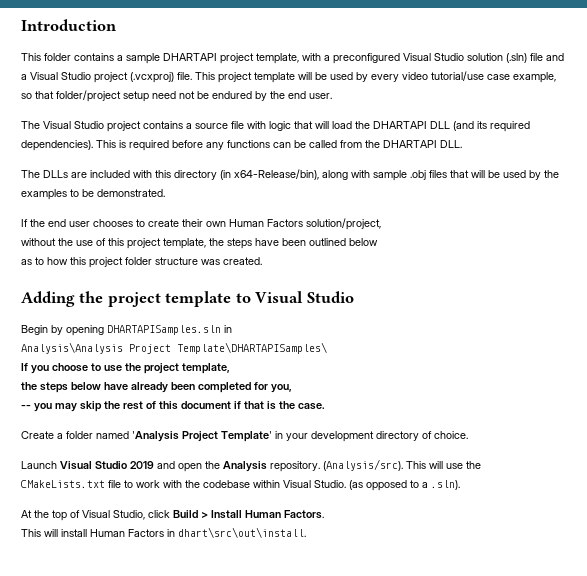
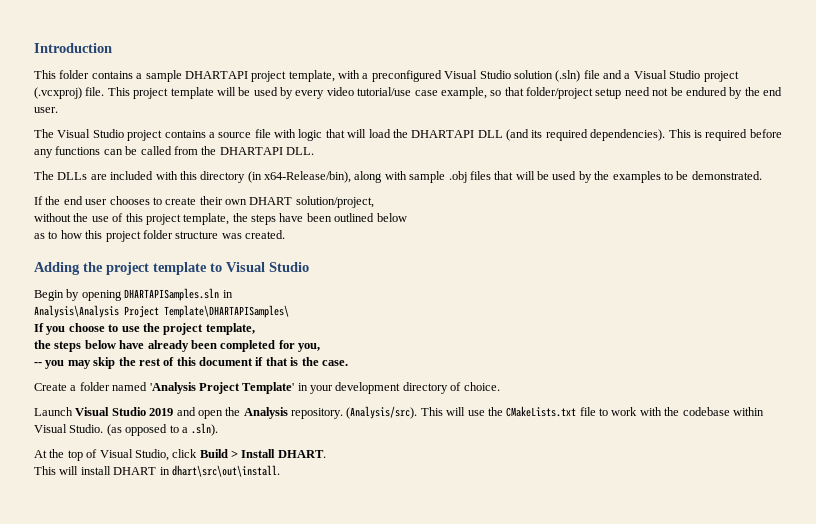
[229,219,303,227] Human Factors -> [249,197,293,205] DHART
[245,510,324,519] Human Factors. -> [277,450,326,458] DHART.
[90,529,164,537] Human Factors -> [113,467,157,475] DHART

